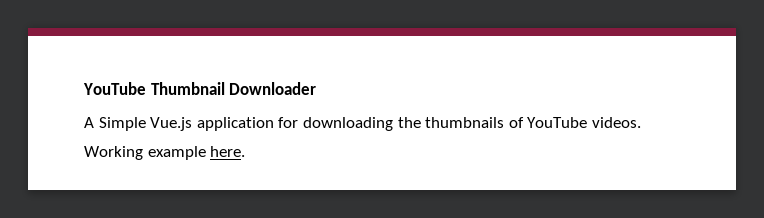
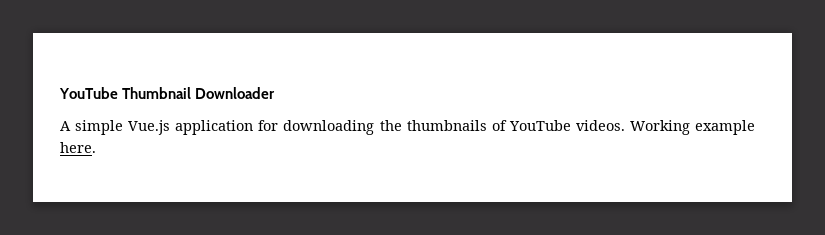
[98,117,146,131] Simple -> [75,120,124,135] simple

